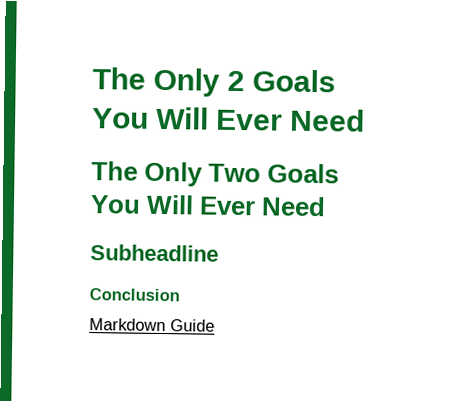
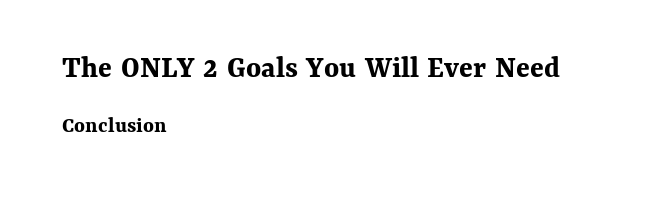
[92,67,221,97] The Only -> [62,56,195,77] The ONLY
[91,161,340,187] [90,194,327,217] [90,244,219,262] // The Only Two Goals You Will Ever Need // Subheadline -> (560, 66) none
[89,318,215,332] // Markdown Guide -> (167, 124) none

